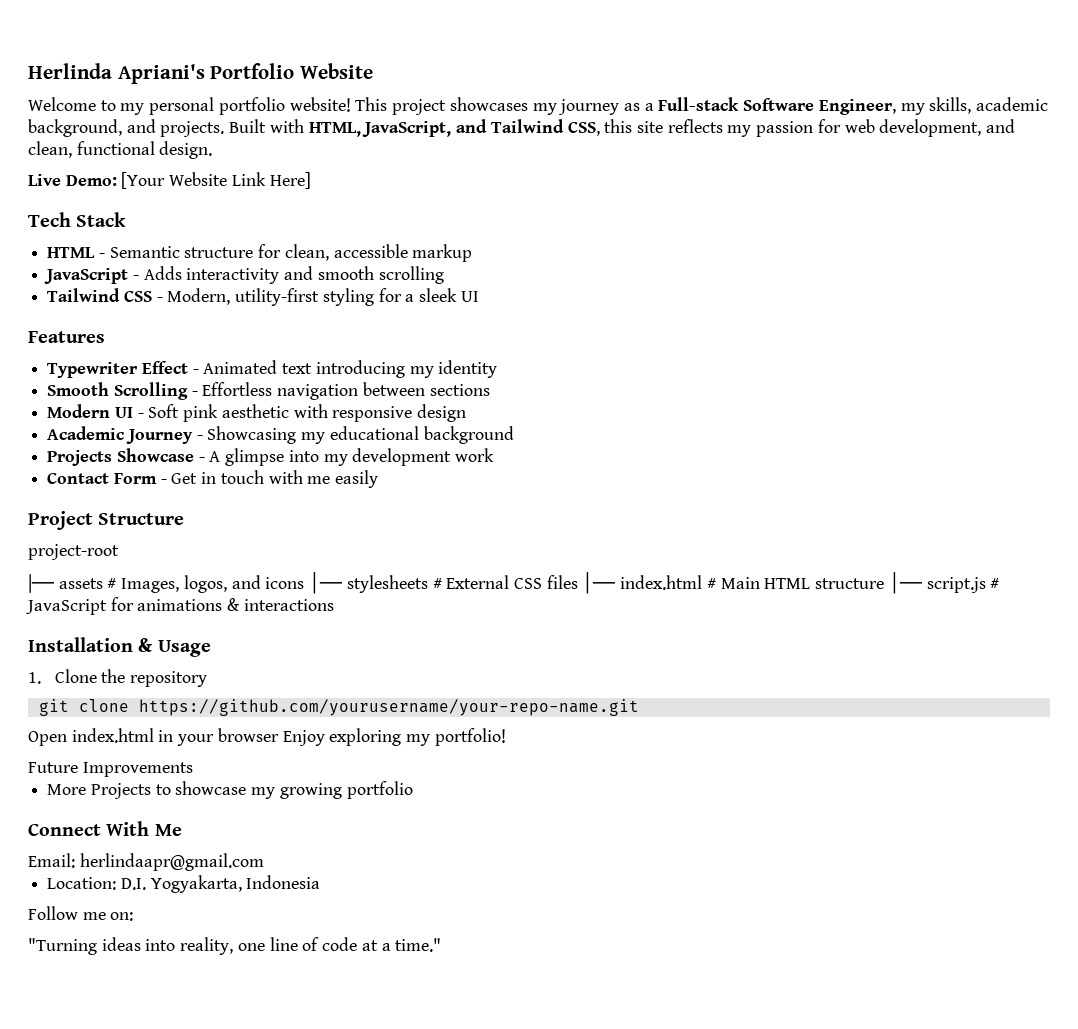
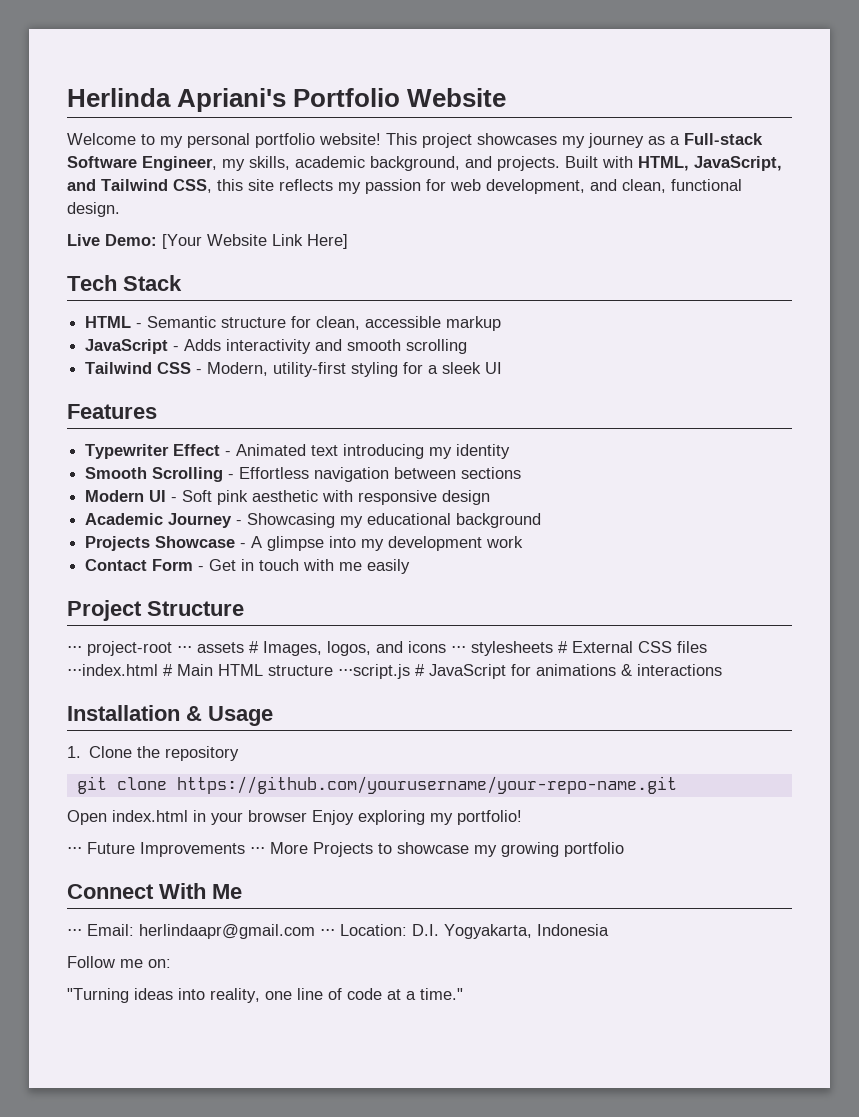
(185, 519) none -> [67,646,82,653] ⋅⋅⋅
[28,574,55,593] // |── -> [177,646,192,653] ⋅⋅⋅
[309,572,344,594] │── -> [451,646,466,653] ⋅⋅⋅
[582,572,703,594] │── index.html -> [67,664,158,676] ⋅⋅⋅index.html
[888,572,986,594] │── script.js -> [338,664,410,679] ⋅⋅⋅script.js
(506, 737) none -> [67,847,82,854] ⋅⋅⋅
(193, 769) // -> [250,847,265,854] ⋅⋅⋅
(182, 830) none -> [67,929,82,936] ⋅⋅⋅
(264, 862) // -> [320,929,335,936] ⋅⋅⋅

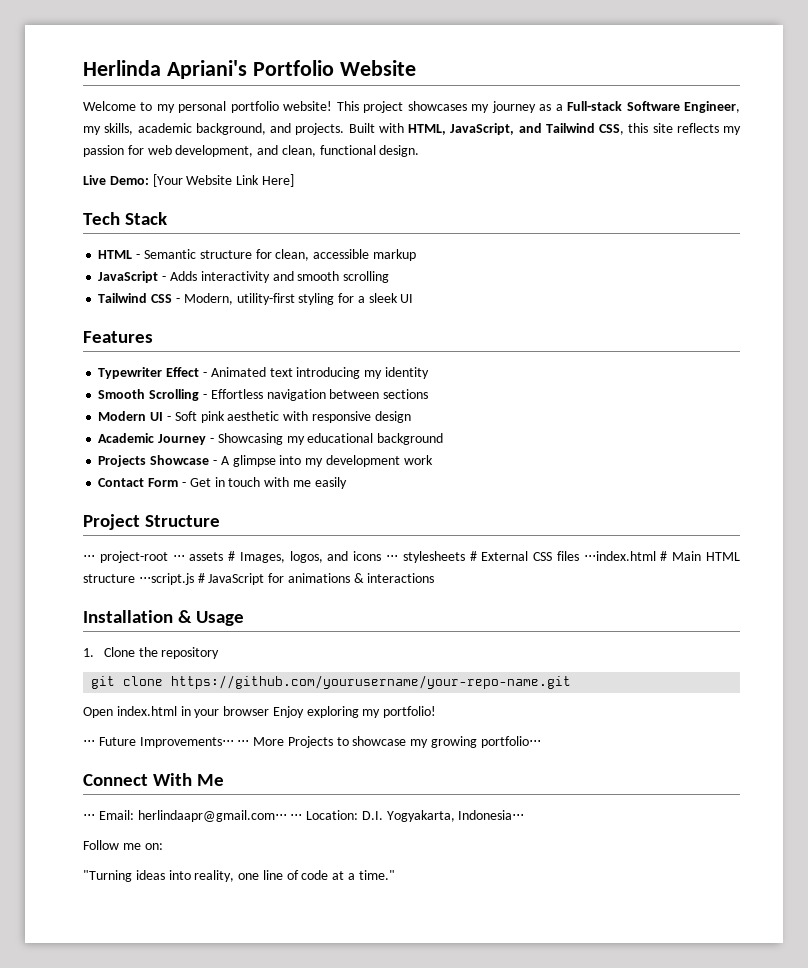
[140,842,245,857] Improvements -> [139,737,234,748] Improvements⋅⋅⋅
[564,842,624,857] portfolio -> [480,736,541,748] portfolio⋅⋅⋅
[139,924,315,939] herlindaapr@gmail.com -> [137,810,287,822] herlindaapr@gmail.com⋅⋅⋅
[537,924,609,936] Indonesia -> [458,810,525,820] Indonesia⋅⋅⋅

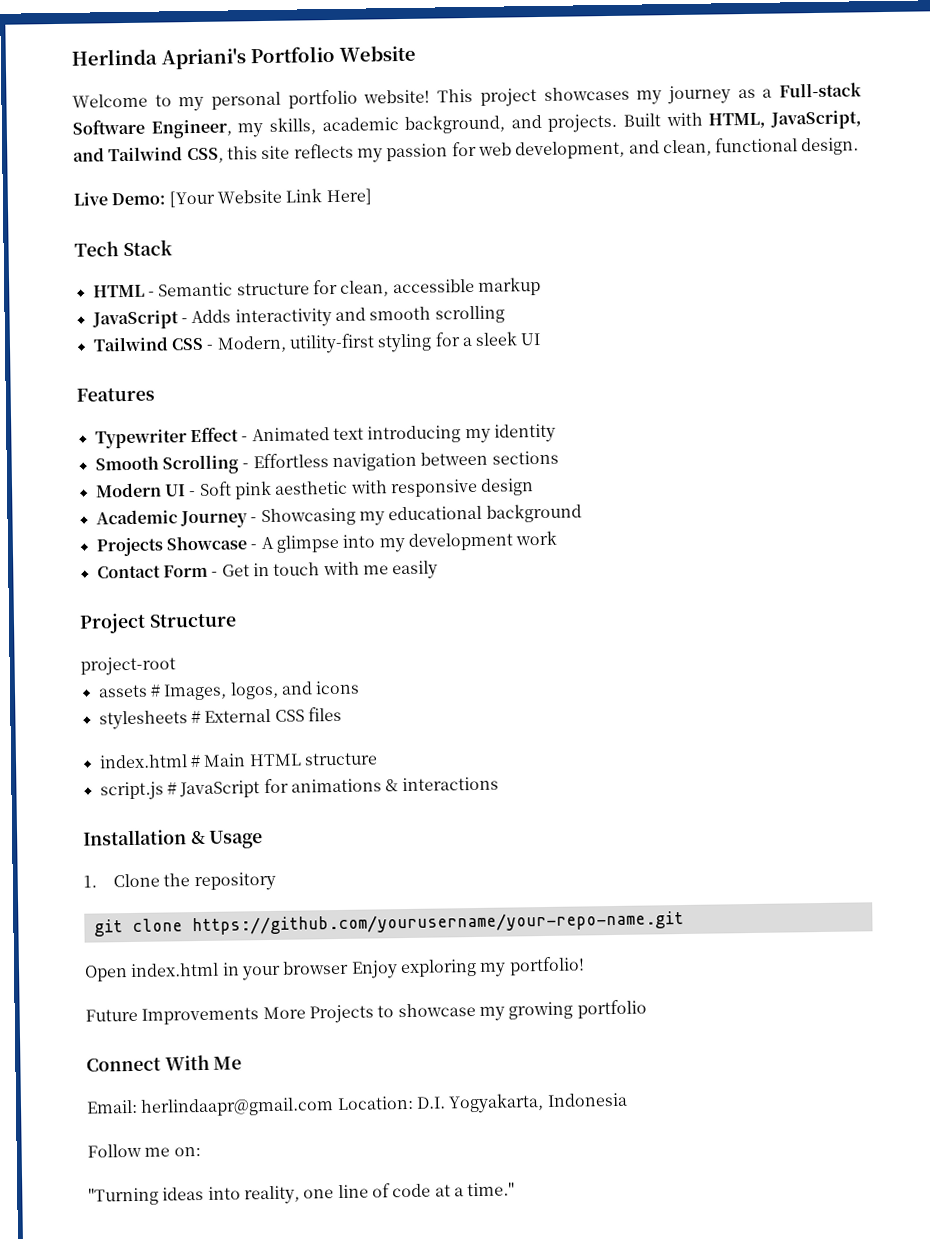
[83,555,95,561] ⋅⋅⋅ -> (237, 620) none
[172,555,185,561] ⋅⋅⋅ -> (176, 666) //
[386,555,398,561] ⋅⋅⋅ -> (361, 687) //
[583,551,656,561] ⋅⋅⋅index.html -> [98,754,188,769] // index.html
[138,573,194,585] ⋅⋅⋅script.js -> [99,781,164,801] // script.js
[83,737,250,748] ⋅⋅⋅ Future Improvements⋅⋅⋅ ⋅⋅⋅ -> [85,1007,260,1025] Future Improvements
[480,736,541,748] portfolio⋅⋅⋅ -> [576,999,647,1019] portfolio
[83,810,303,822] ⋅⋅⋅ Email: herlindaapr@gmail.com⋅⋅⋅ ⋅⋅⋅ -> [86,1097,335,1117] Email: herlindaapr@gmail.com
[458,810,525,820] Indonesia⋅⋅⋅ -> [546,1092,628,1107] Indonesia

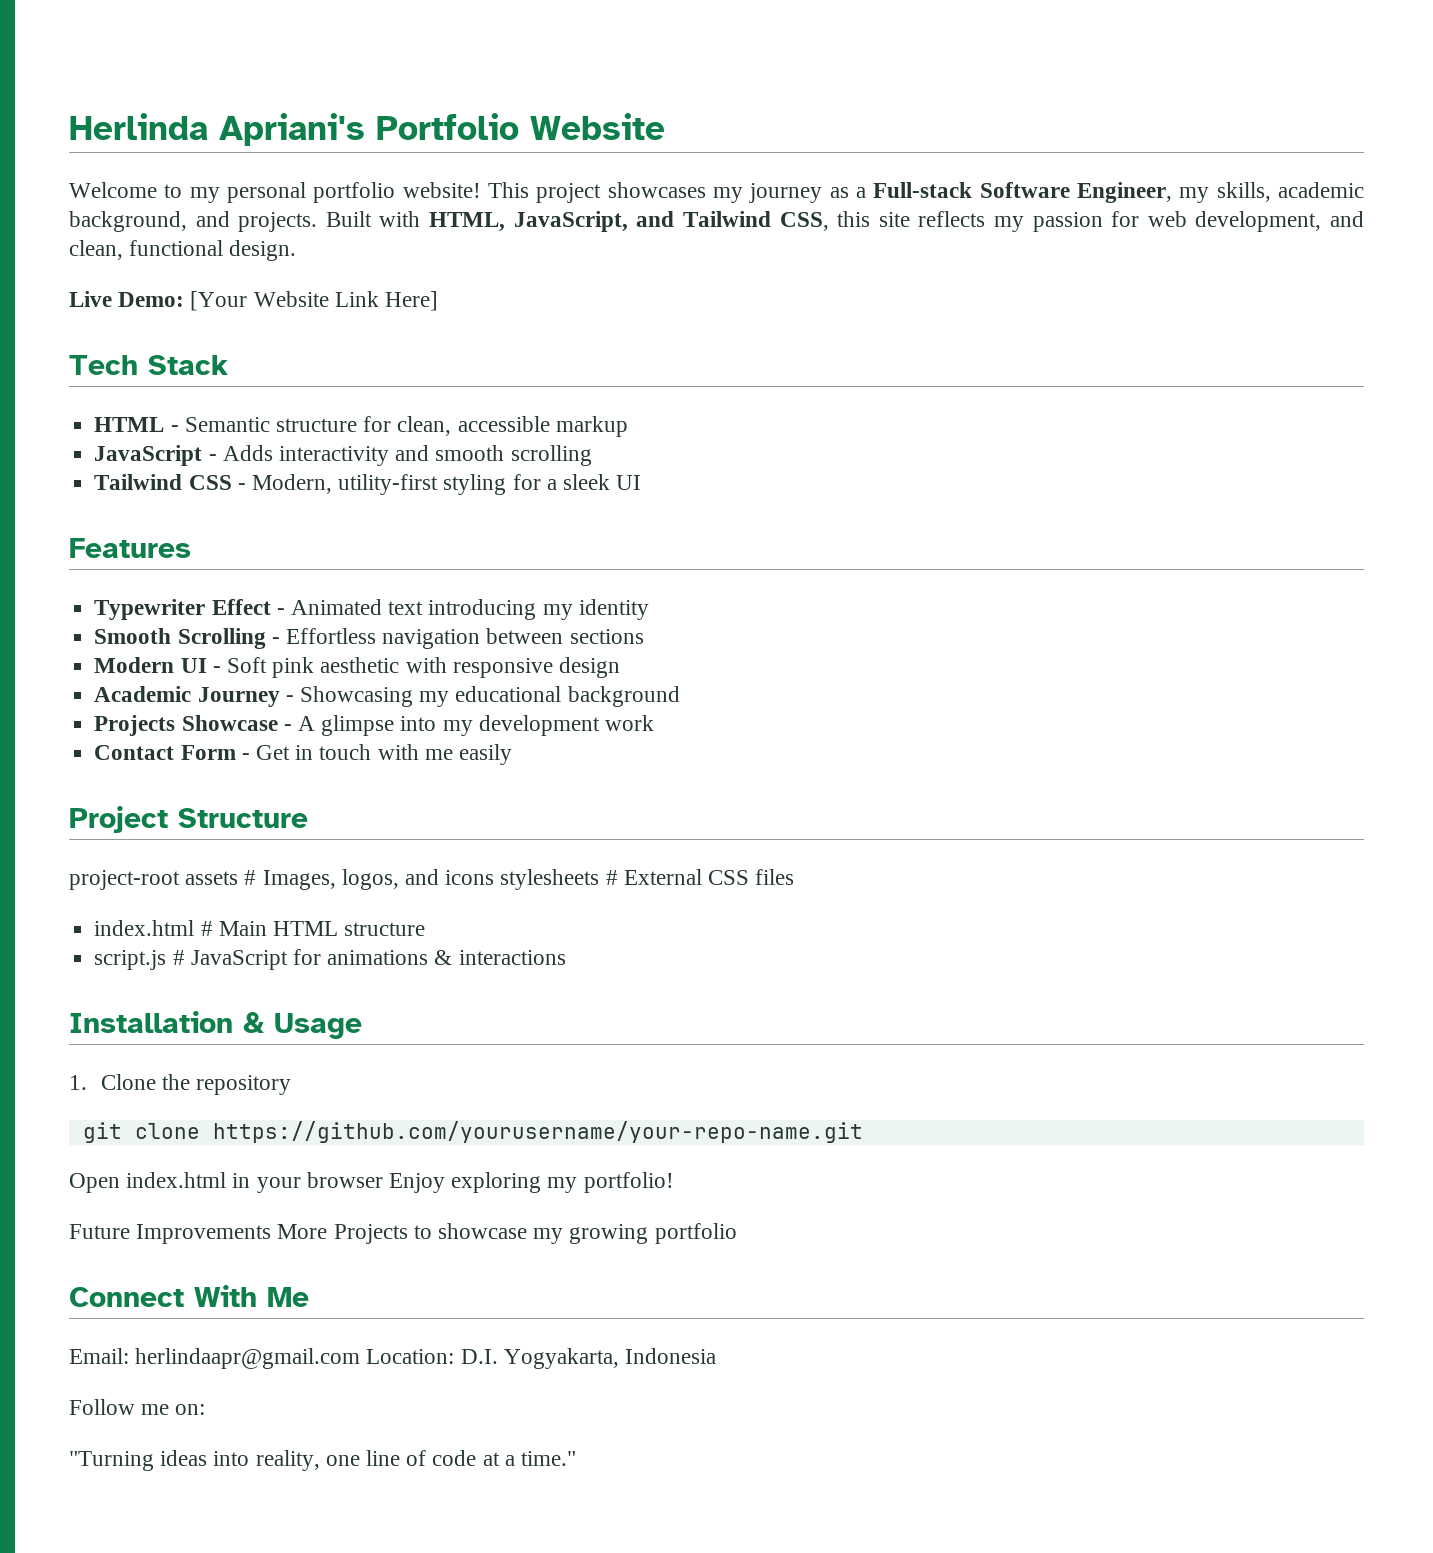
(176, 666) // -> (180, 880) none
(361, 687) // -> (495, 877) none

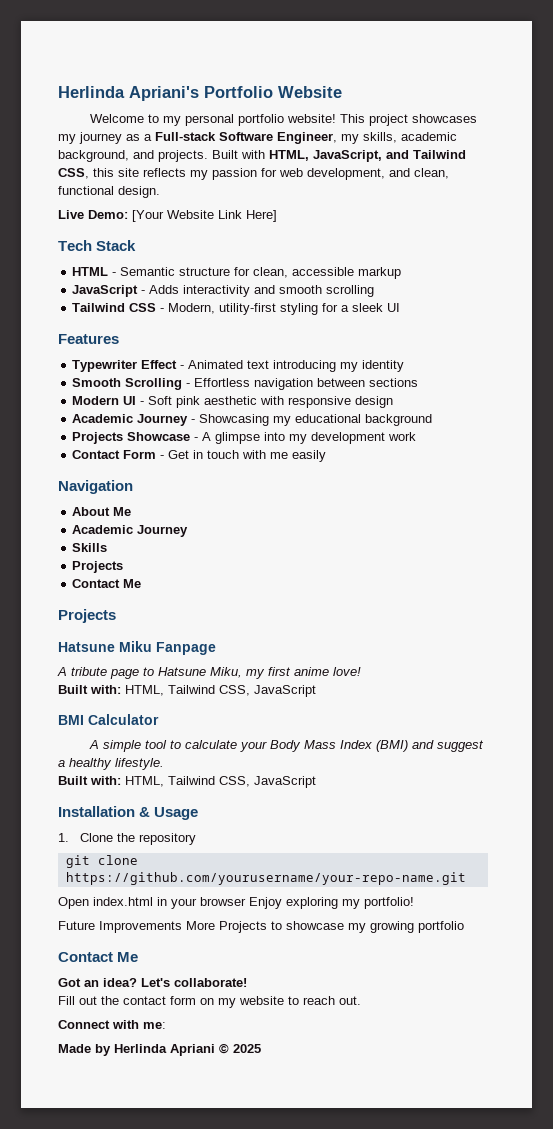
[69,806,308,833] [69,869,795,890] [94,920,426,936] [94,949,566,970] Project Structure // project-root assets # Images, logos, and icons stylesheets # External CSS files // index.html # Main HTML structure // script.js # JavaScript for animations & interactions -> [58,480,133,494] [72,507,132,516] [72,525,189,537] [72,543,108,552] [72,561,124,573] [72,579,142,588] [58,609,116,623] [58,641,216,655] [57,667,361,679] [58,685,316,697] [58,714,159,725] [88,740,484,752] [58,758,164,770] [58,776,316,788] Navigation // About Me // Academic Journey // Skills // Projects // Contact Me // Projects // Hatsune Miku Fanpage // A tribute page to Hatsune Miku, my first anime love! // Built with: HTML, Tailwind CSS, JavaScript // BMI Calculator // A simple tool to calculate your Body Mass Index (BMI) and suggest a healthy lifestyle. // Built with: HTML, Tailwind CSS, JavaScript
[69,1285,309,1307] [69,1348,717,1369] [69,1399,206,1415] [69,1450,577,1471] Connect With Me // Email: herlindaapr@gmail.com Location: D.I. Yogyakarta, Indonesia // Follow me on: // "Turning ideas into reality, one line of code at a time." -> [58,952,139,962] [58,978,247,987] [58,996,361,1008] [58,1020,166,1029] [58,1043,261,1056] Contact Me // Got an idea? Let's collaborate! // Fill out the contact form on my website to reach out. // Connect with me: // Made by Herlinda Apriani © 2025

